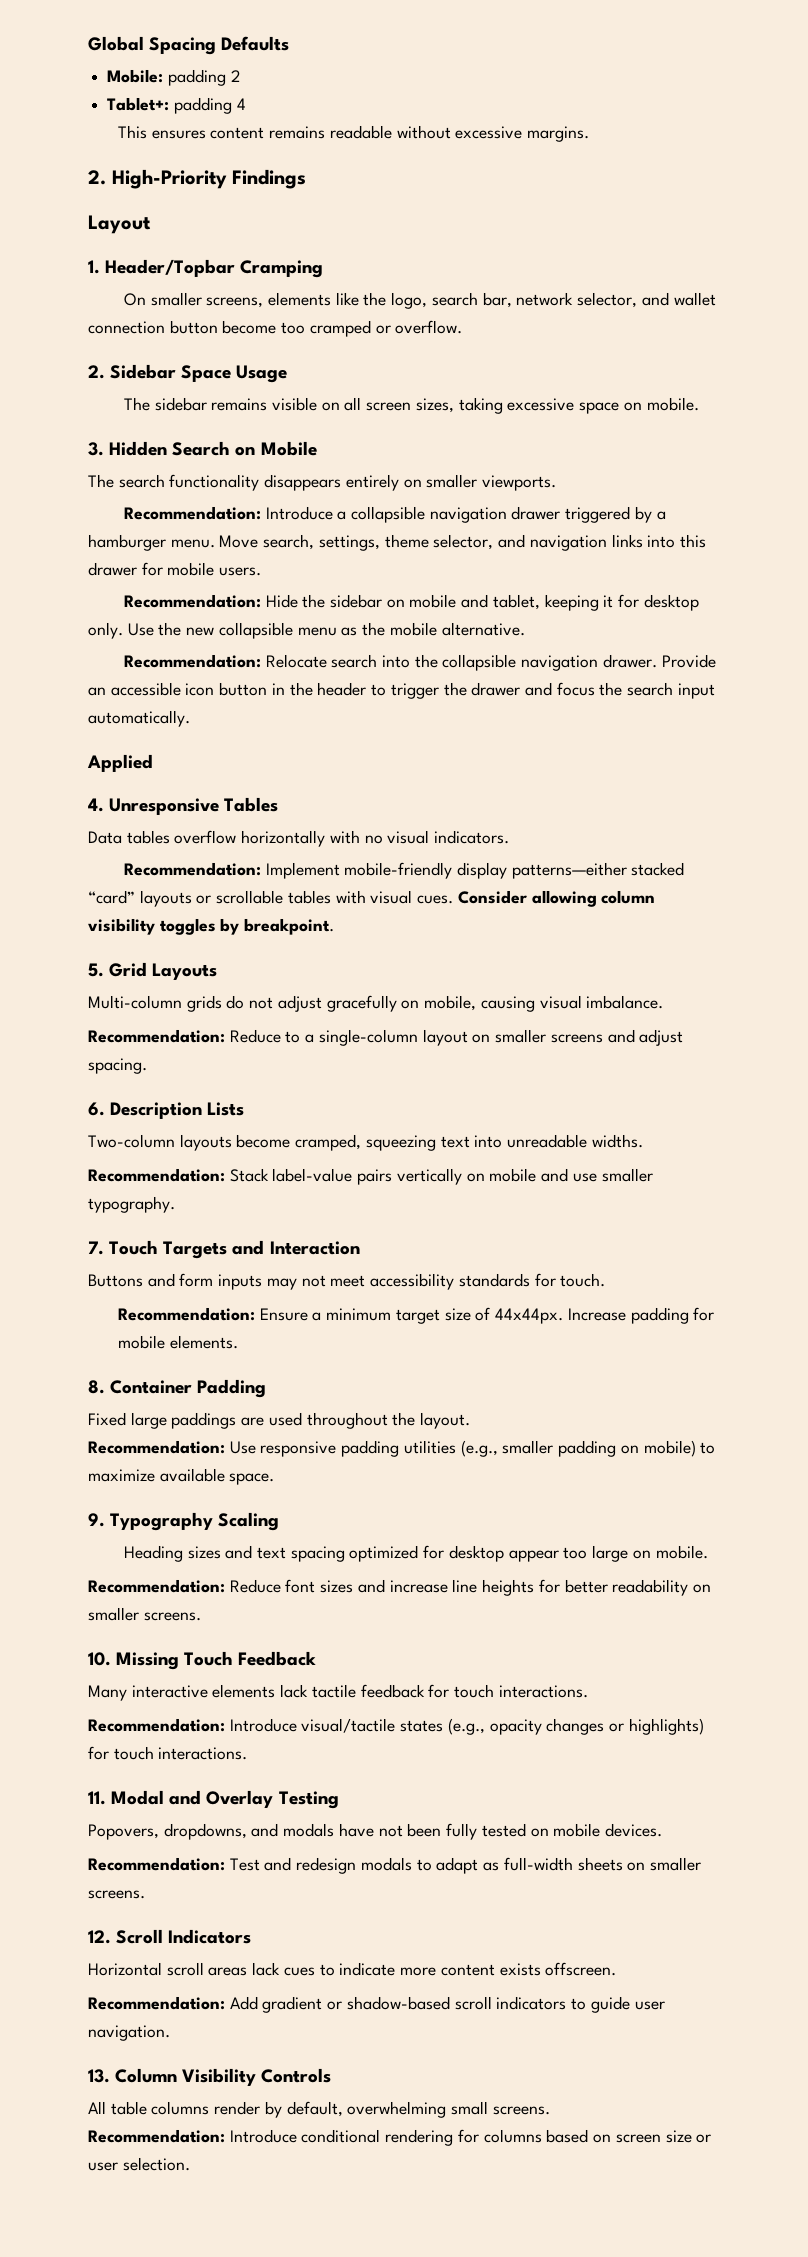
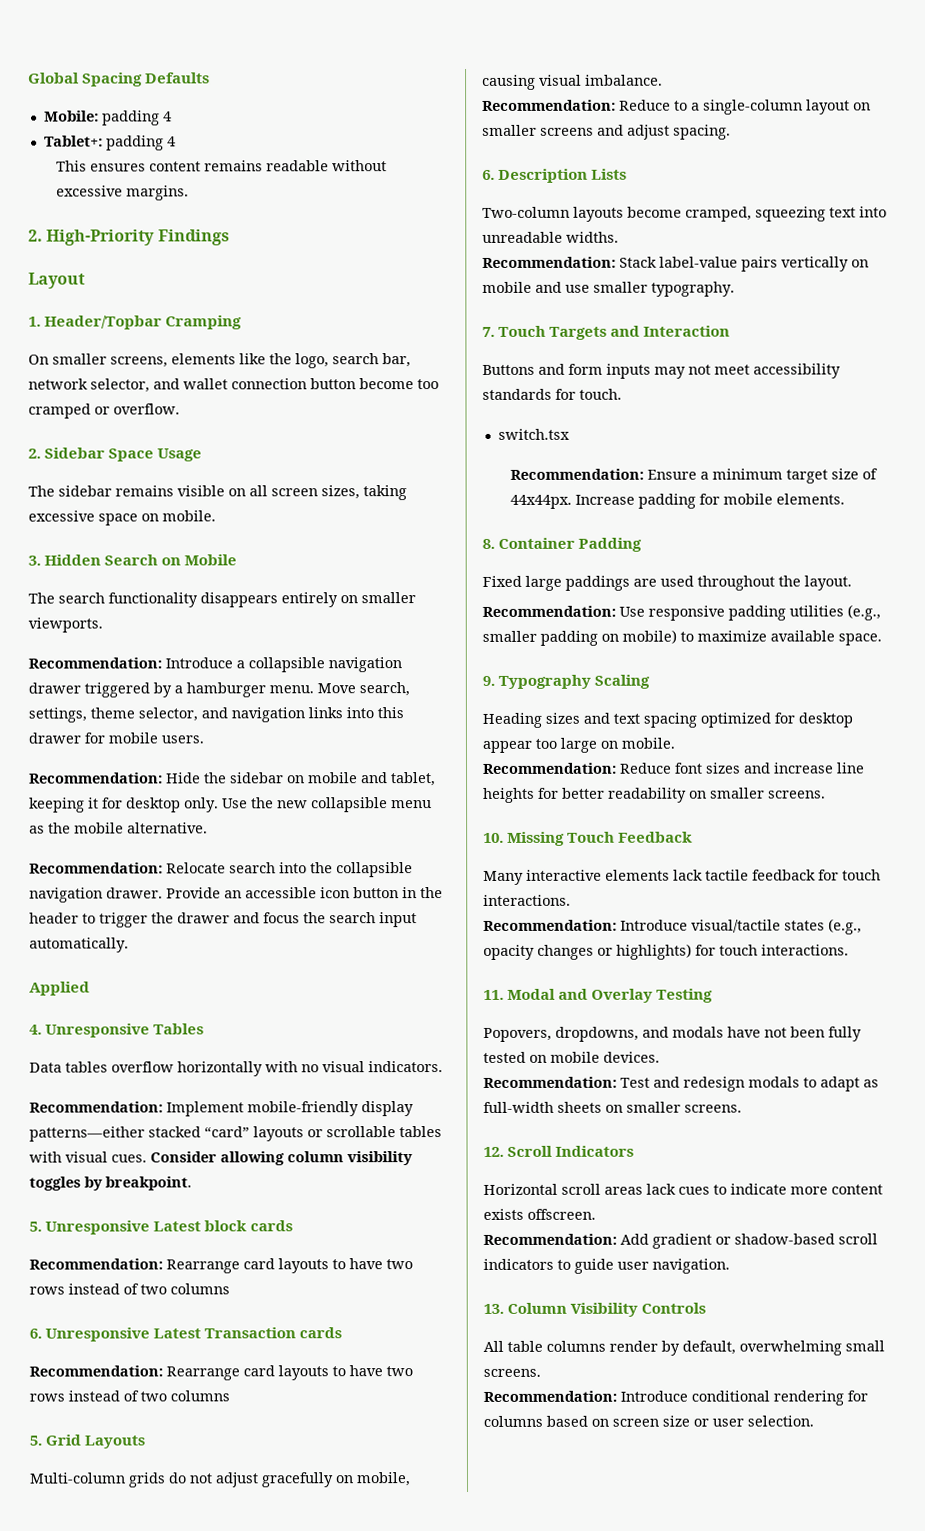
[230,70,240,82] 2 -> [162,111,172,122] 4
(335, 926) none -> [29,1220,294,1235] [29,1258,413,1274] [29,1283,230,1295] [29,1327,343,1342] [29,1365,413,1381] [29,1390,230,1402] // 5. Unresponsive Latest block cards // Recommendation: Rearrange card layouts to have two rows instead of two columns // 6. Unresponsive Latest Transaction cards // Recommendation: Rearrange card layouts to have two rows instead of two columns
(606, 1280) none -> [497,428,570,440] // switch.tsx

